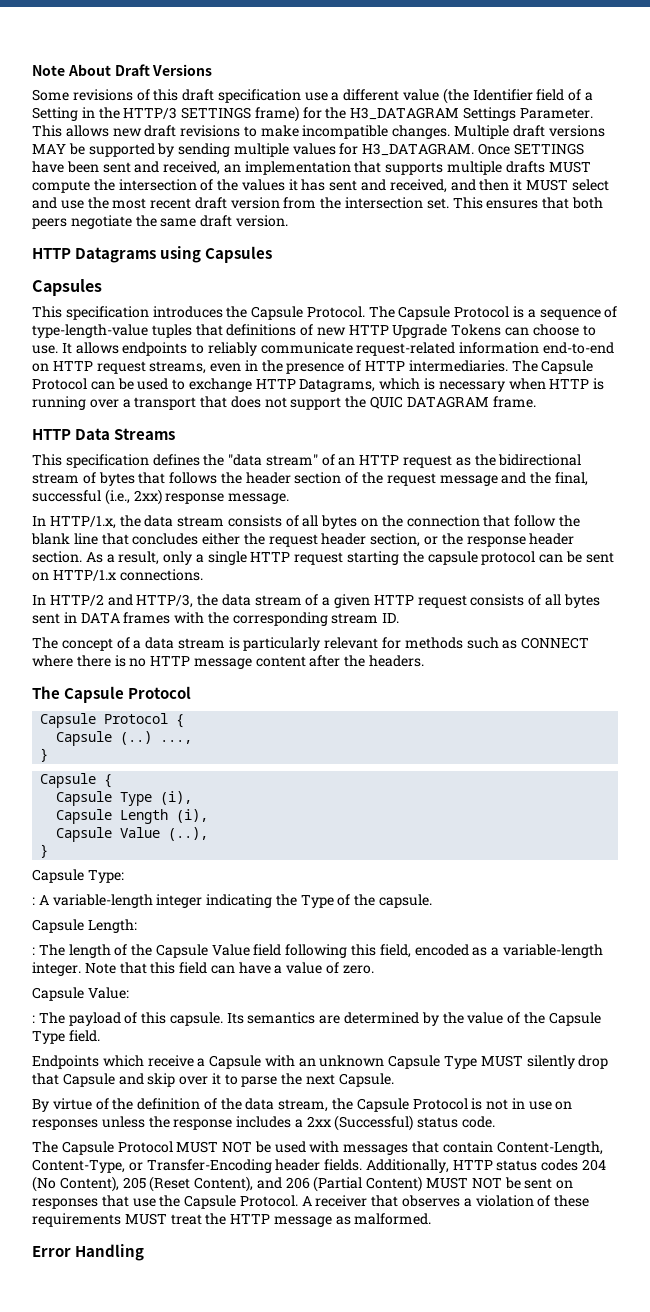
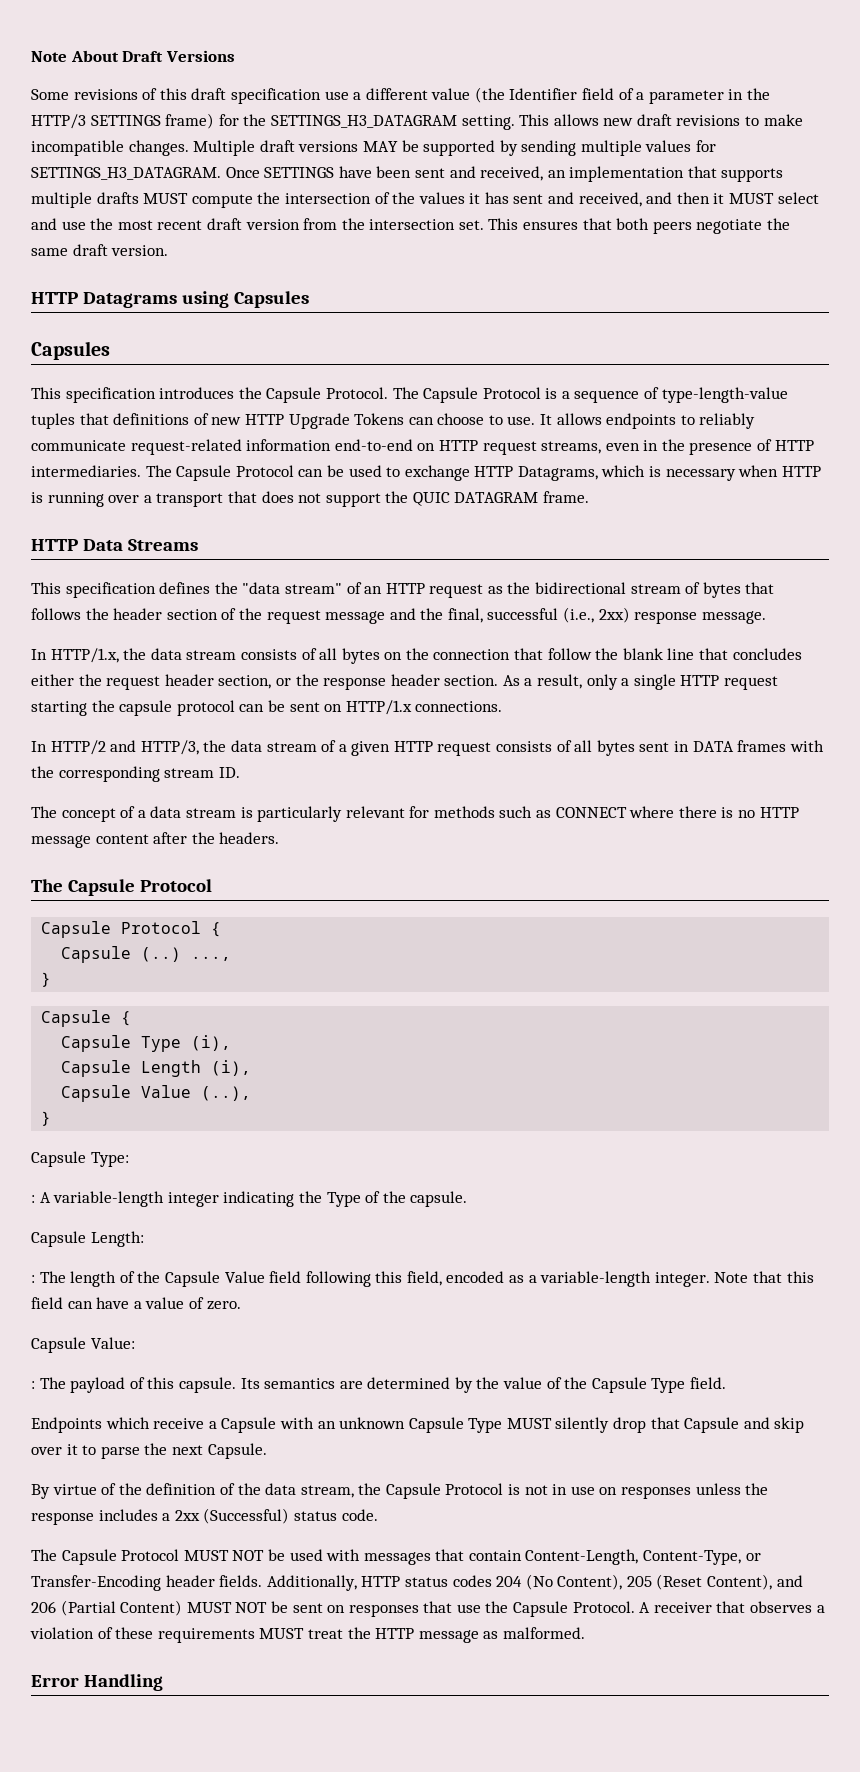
[32,107,78,121] Setting -> [648,90,724,104] parameter
[350,107,593,121] H3_DATAGRAM Settings Parameter. -> [270,115,515,130] SETTINGS_H3_DATAGRAM setting.
[362,143,475,156] H3_DATAGRAM. -> [31,167,221,180] SETTINGS_H3_DATAGRAM.

